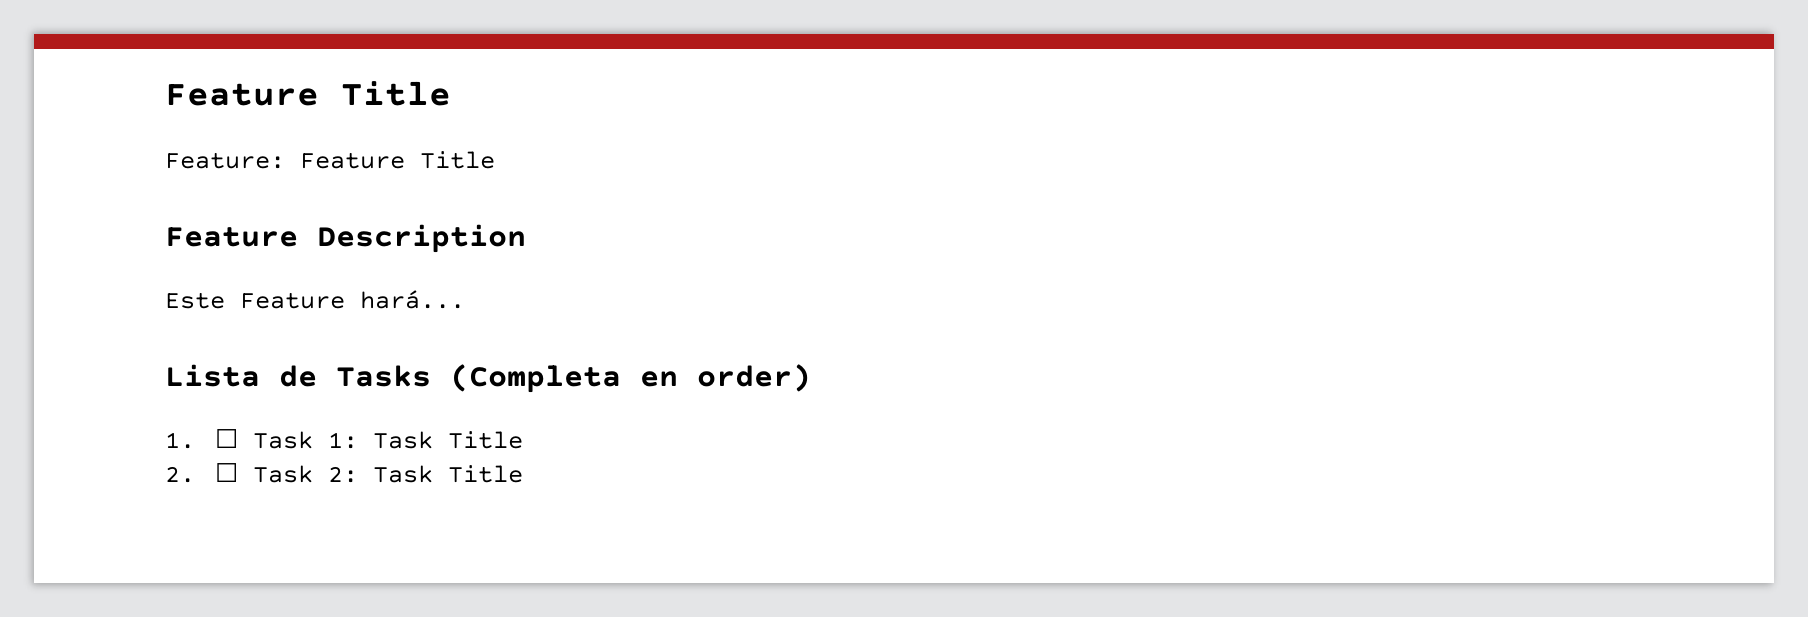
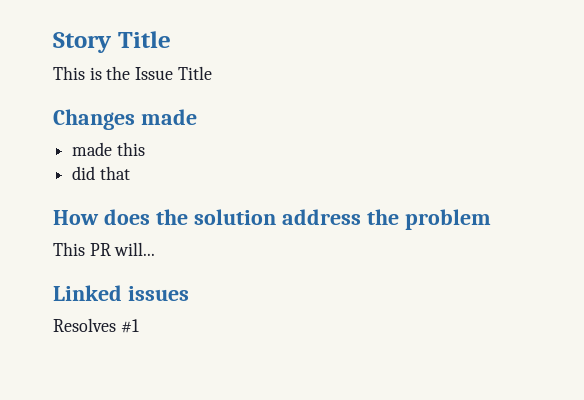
[165,81,451,106] [165,151,495,169] [165,224,526,253] [165,290,465,309] [165,364,811,393] [165,429,523,449] [165,463,523,483] Feature Title // Feature: Feature Title // Feature Description // Este Feature hará... // Lista de Tasks (Completa en order) // 1. ☐ Task 1: Task Title // 2. ☐ Task 2: Task Title -> [53,31,171,53] [53,66,212,80] [53,109,197,130] [72,142,145,156] [72,166,130,180] [53,209,491,230] [53,242,156,256] [53,285,189,301] [53,318,139,333] Story Title // This is the Issue Title // Changes made // made this // did that // How does the solution address the problem // This PR will... // Linked issues // Resolves #1

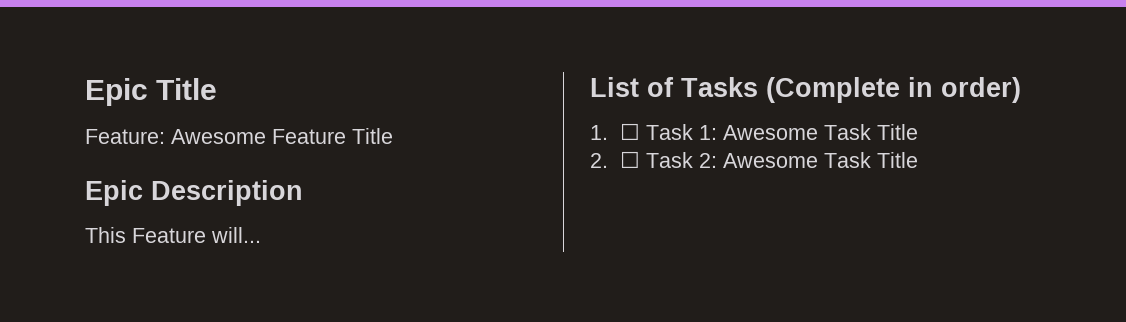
[53,31,171,53] [53,66,212,80] [53,109,197,130] [72,142,145,156] [72,166,130,180] [53,209,491,230] [53,242,111,256] Story Title // This is the Issue Title // Changes made // made this // did that // How does the solution address the problem // This PR -> [85,78,218,106] [85,128,393,144] [85,180,303,206] [85,227,206,243] Epic Title // Feature: Awesome Feature Title // Epic Description // This Feature
[53,285,189,301] [53,318,139,333] Linked issues // Resolves #1 -> [590,77,1021,103] [590,123,919,140] [590,151,919,168] List of Tasks (Complete in order) // 1. ☐ Task 1: Awesome Task Title // 2. ☐ Task 2: Awesome Task Title

